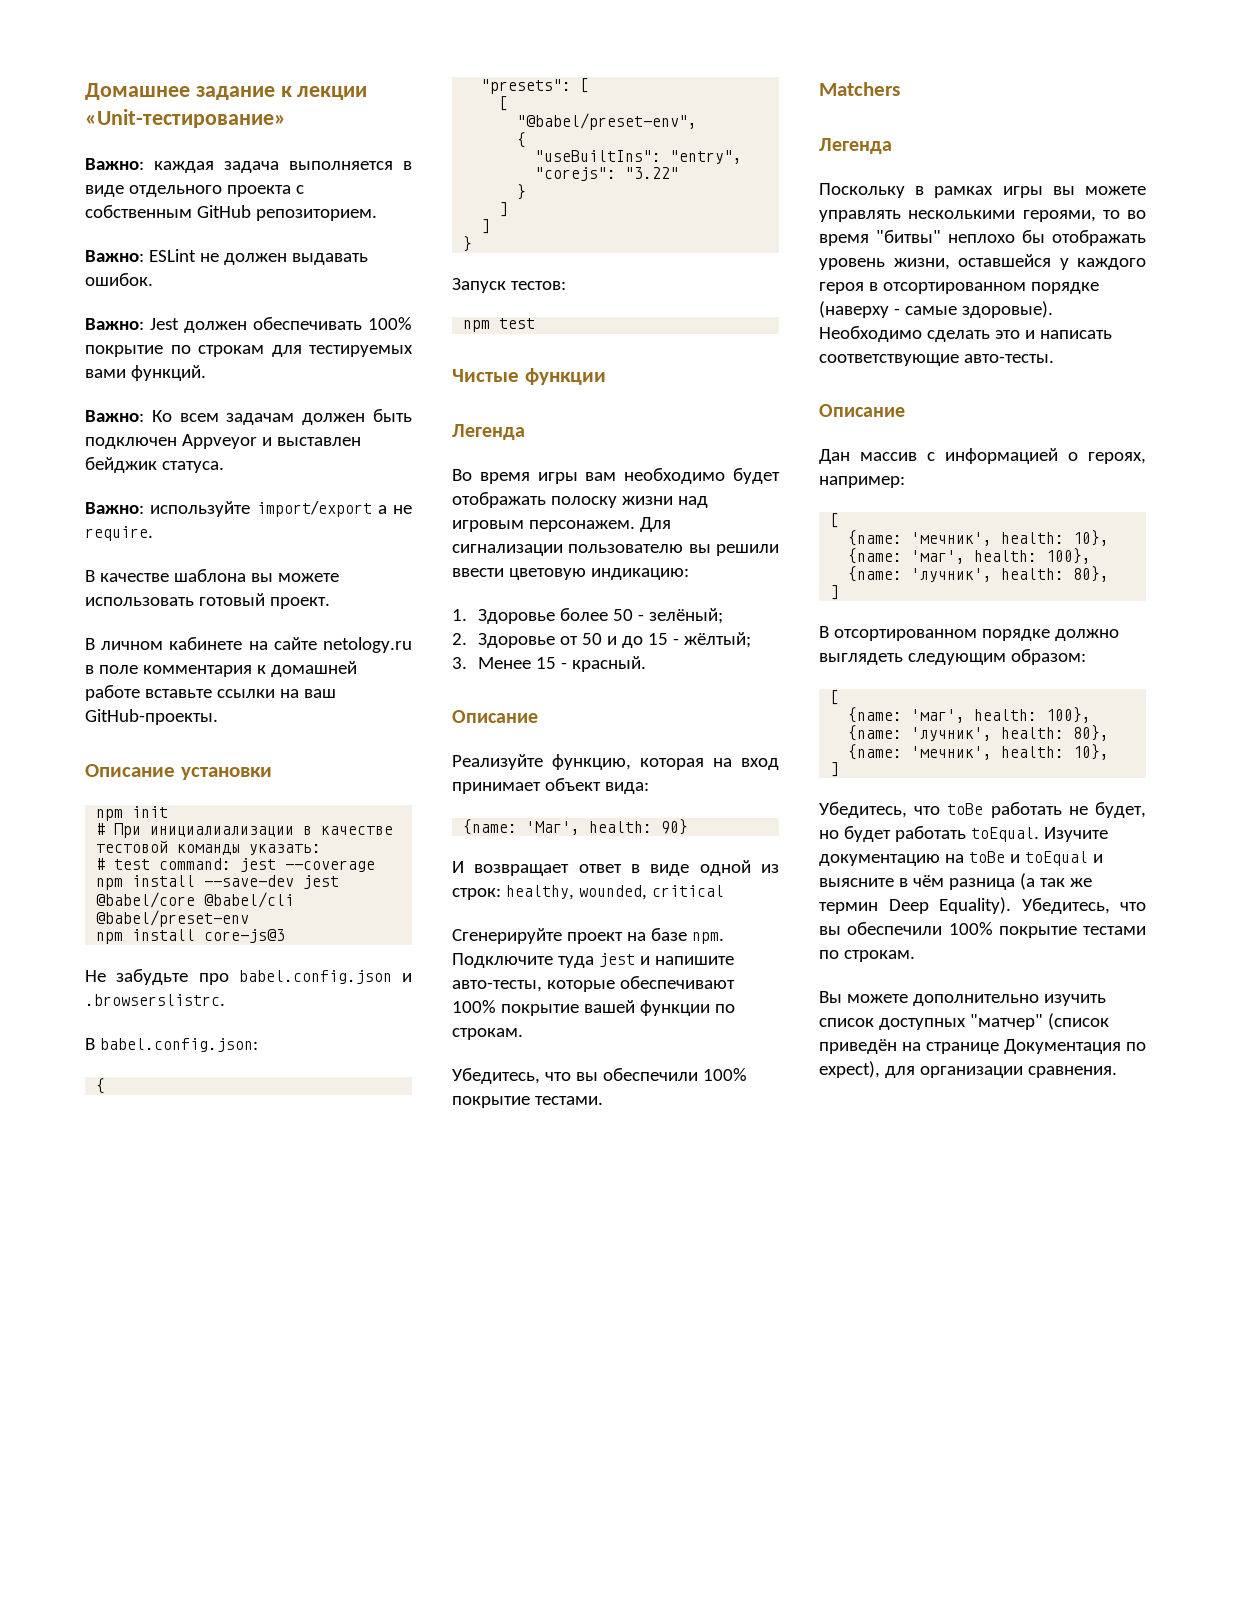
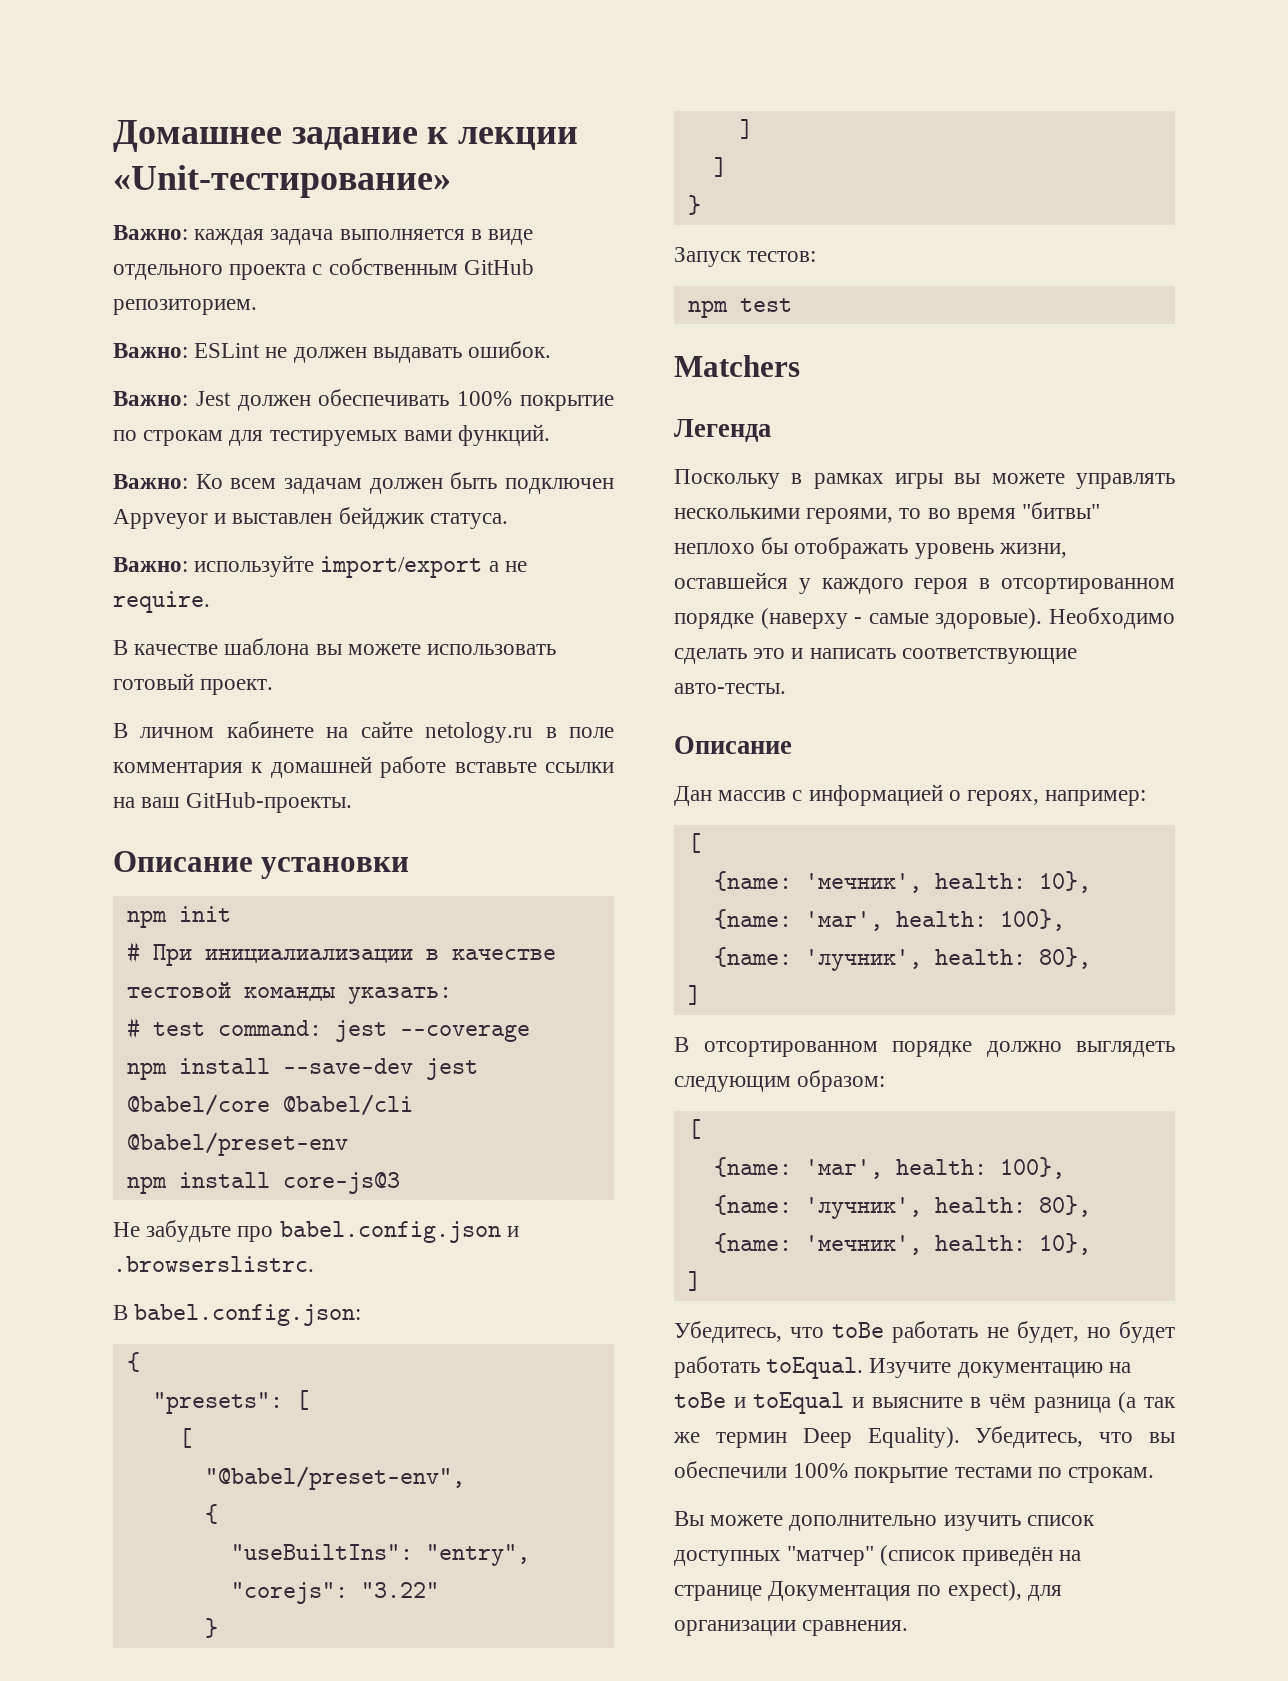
[452,368,606,385] [452,424,525,440] [452,468,780,484] [452,492,708,508] [452,517,671,532] [452,544,779,556] [452,568,689,580] [452,608,723,624] [452,632,751,648] [452,656,646,672] [452,710,538,723] [452,754,779,770] [452,778,649,794] [463,819,689,835] [452,860,779,876] [452,885,724,900] [452,928,724,944] [452,953,734,968] [452,976,735,992] [452,1000,735,1016] [452,1028,523,1040] [452,1068,747,1084] [452,1096,603,1108] // Чистые функции // Легенда // Во время игры вам необходимо будет отображать полоску жизни над игровым персонажем. Для сигнализации пользователю вы решили ввести цветовую индикацию: // 1. Здоровье более 50 - зелёный; // 2. Здоровье от 50 и до 15 - жёлтый; // 3. Менее 15 - красный. // Описание // Реализуйте функцию, которая на вход принимает объект вида: // {name: 'Маг', health: 90} // И возвращает ответ в виде одной из строк: healthy, wounded, critical // Сгенерируйте проект на базе npm. Подключите туда jest и напишите авто-тесты, которые обеспечивают 100% покрытие вашей функции по строкам. // Убедитесь, что вы обеспечили 100% покрытие тестами. -> (792, 305) none

